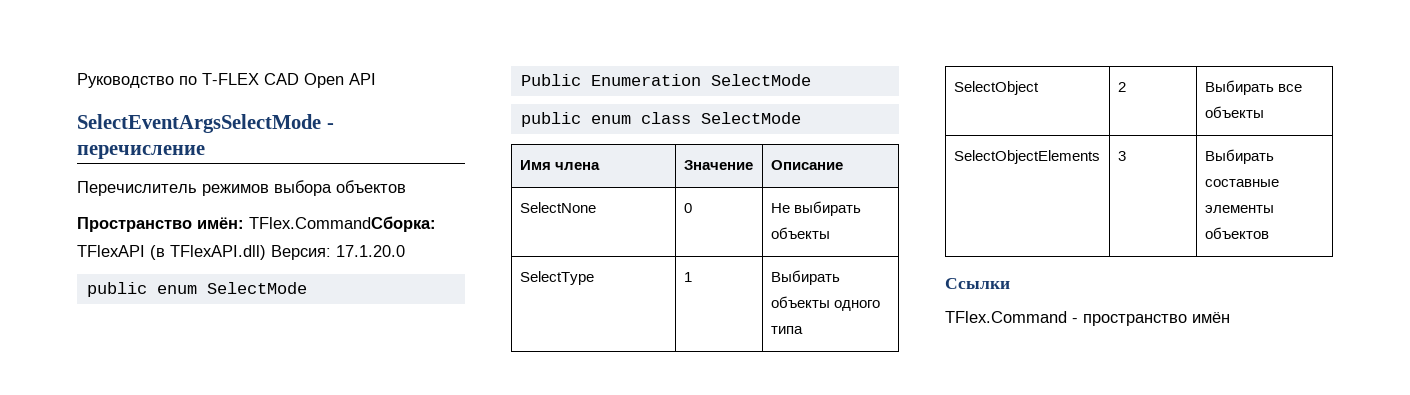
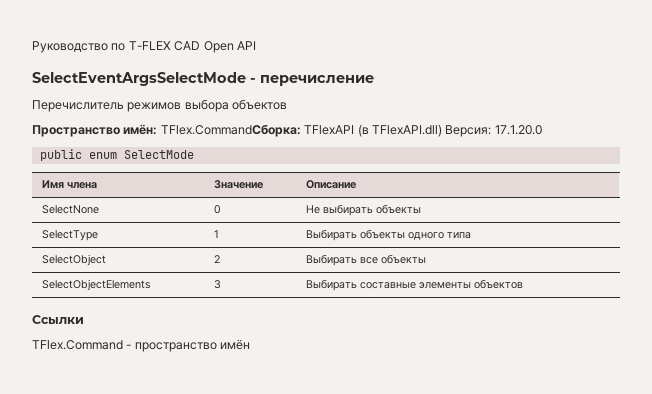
[520,74,811,86] [520,112,801,127] // Public Enumeration SelectMode // public enum class SelectMode -> (194, 154) none

